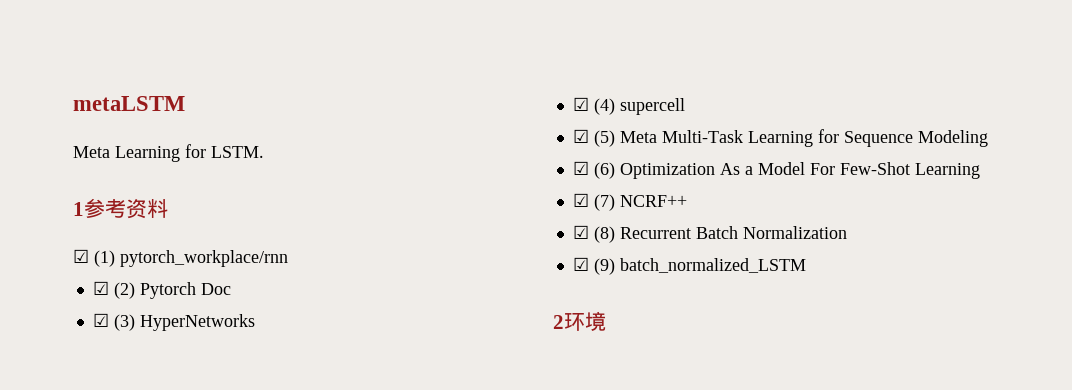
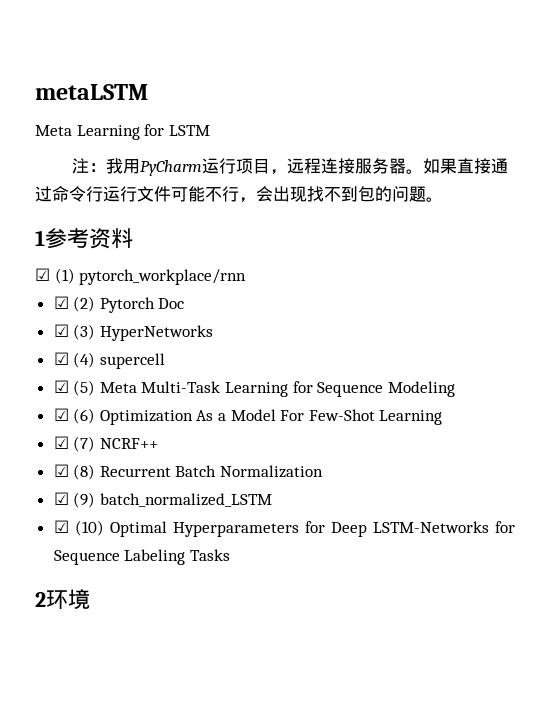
[211,146,264,158] LSTM. -> [168,125,210,136] [72,158,509,176] [35,186,443,203] LSTM // 注：我用PyCharm运行项目，远程连接服务器。如果直接通过命令行运行文件可能不行，会出现找不到包的问题。
(806, 265) none -> [53,520,515,537] [53,549,230,565] // ☑ (10) Optimal Hyperparameters for Deep LSTM-Networks for Sequence Labeling Tasks

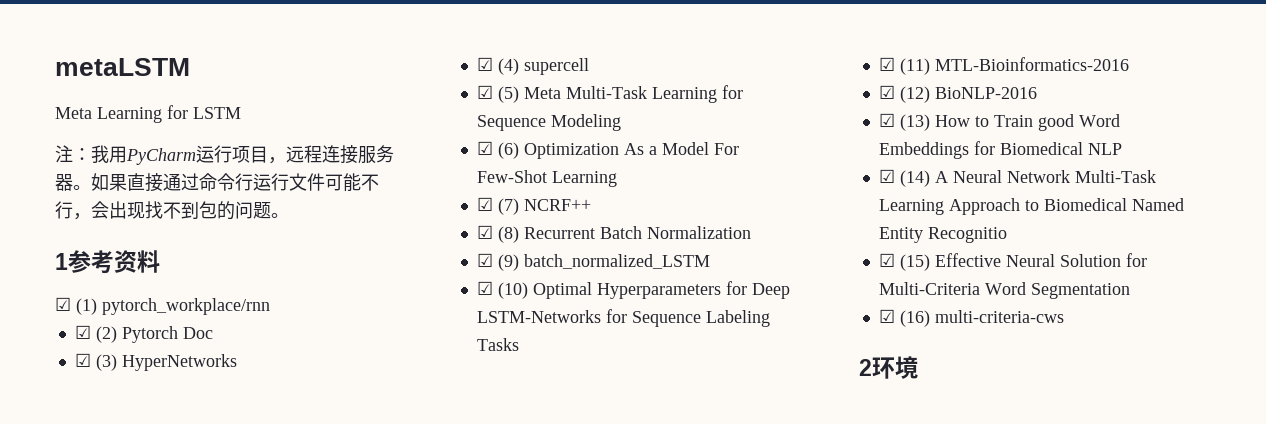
(230, 555) none -> [878,57,1129,75] [878,85,1037,103] [878,113,1120,131] [878,141,1122,159] [878,169,1156,187] [878,198,1184,215] [878,227,1007,243] [878,253,1147,271] [878,282,1130,299] [878,309,1064,327] // ☑ (11) MTL-Bioinformatics-2016 // ☑ (12) BioNLP-2016 // ☑ (13) How to Train good Word Embeddings for Biomedical NLP // ☑ (14) A Neural Network Multi-Task Learning Approach to Biomedical Named Entity Recognitio // ☑ (15) Effective Neural Solution for Multi-Criteria Word Segmentation // ☑ (16) multi-criteria-cws

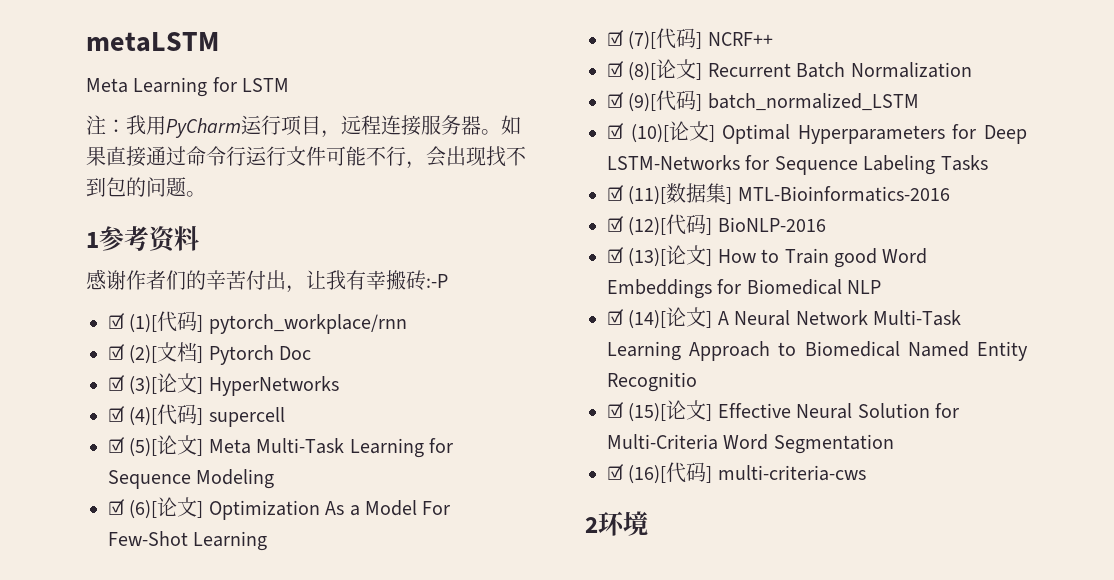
[55,297,97,315] ☑ (1) -> [86,269,448,293] [108,311,204,333] 感谢作者们的辛苦付出，让我有幸搬砖:-P // ☑ (1)[代码]
[95,326,117,343] (2) -> [129,342,204,364] (2)[文档]
[95,354,117,371] (3) -> [129,373,204,395] (3)[论文]
[497,58,519,75] (4) -> [129,404,204,426] (4)[代码]
[497,86,519,103] (5) -> [129,435,204,457] (5)[论文]
[497,142,519,159] (6) -> [129,497,204,519] (6)[论文]
[497,198,519,215] (7) -> [628,28,703,50] (7)[代码]
[497,226,519,243] (8) -> [628,59,703,81] (8)[论文]
[497,254,519,271] (9) -> [628,90,703,112] (9)[代码]
[497,282,528,299] (10) -> [630,121,715,143] (10)[论文]
[899,58,930,75] (11) -> [628,183,733,205] (11)[数据集]
[899,86,930,103] (12) -> [628,214,713,236] (12)[代码]
[899,114,930,131] (13) -> [628,245,713,267] (13)[论文]
[899,170,930,187] (14) -> [628,307,713,329] (14)[论文]
[899,254,930,271] (15) -> [628,400,713,422] (15)[论文]
[899,310,930,327] (16) -> [628,462,713,484] (16)[代码]

